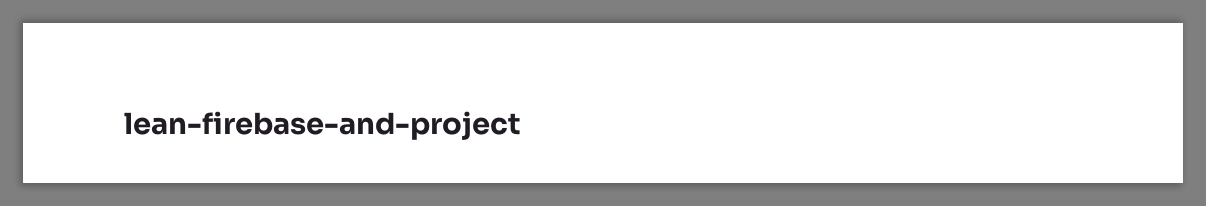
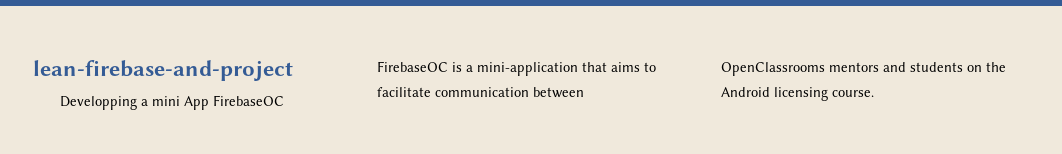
(521, 125) none -> [60,95,285,110] [377,61,656,76] [377,87,584,98] [721,62,1006,76] [721,87,874,101] // Developping a mini App FirebaseOC FirebaseOC is a mini-application that aims to facilitate communication between OpenClassrooms mentors and students on the Android licensing course.

